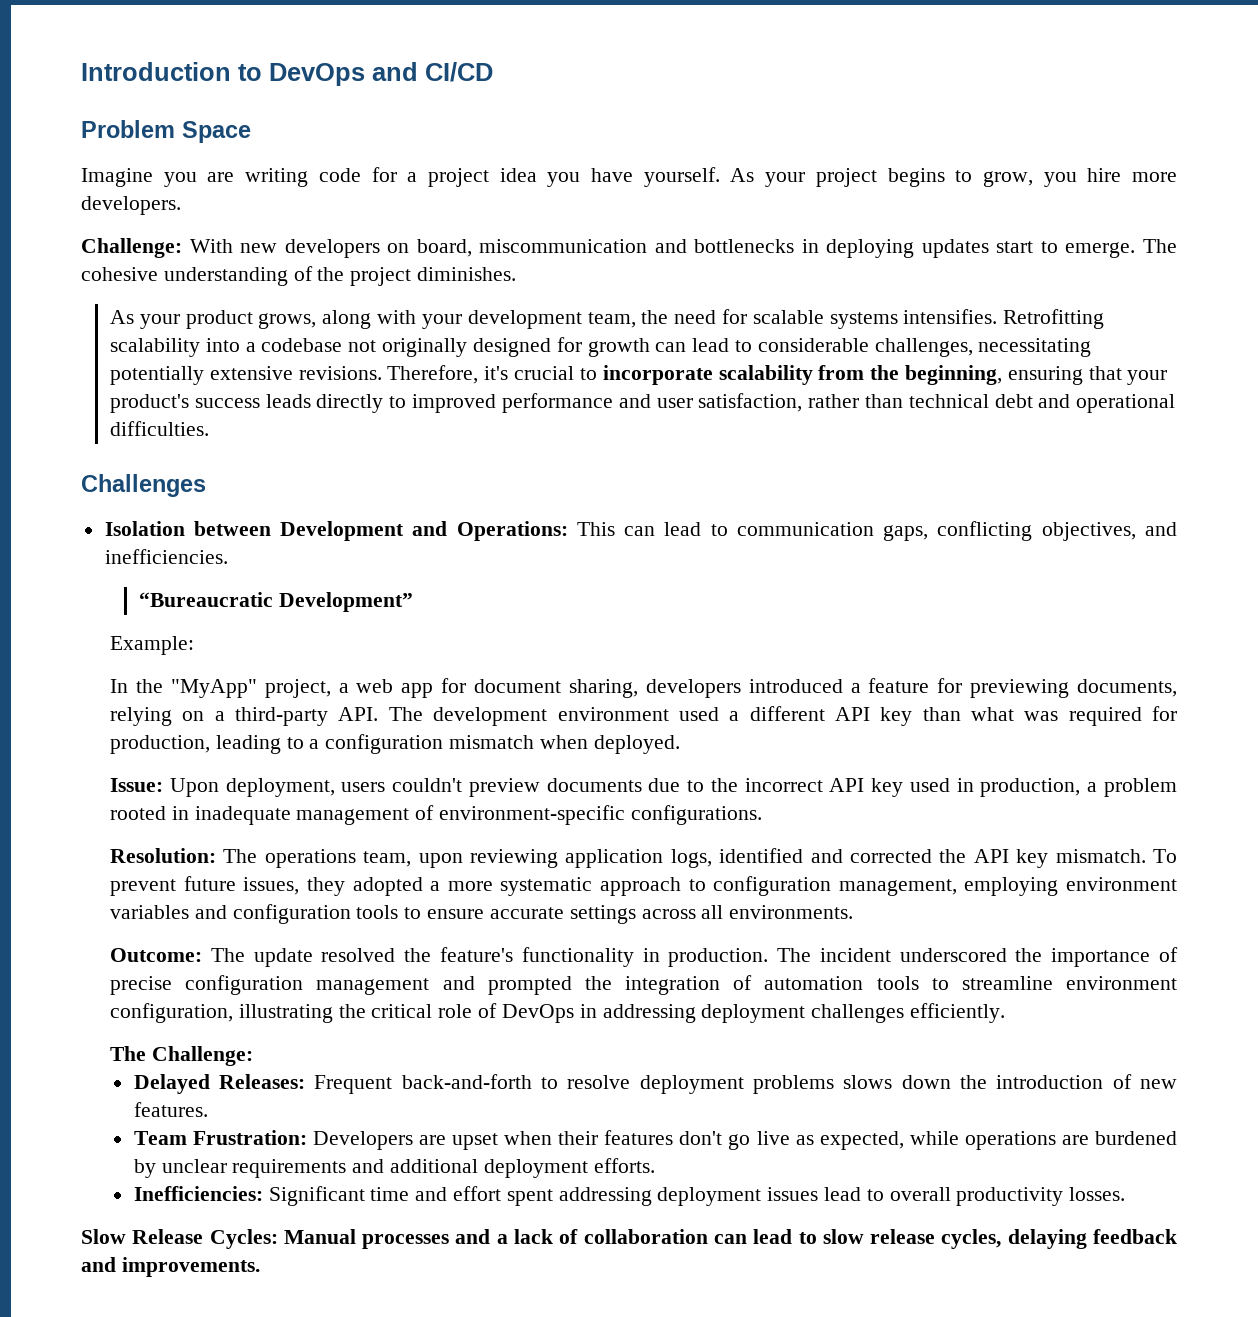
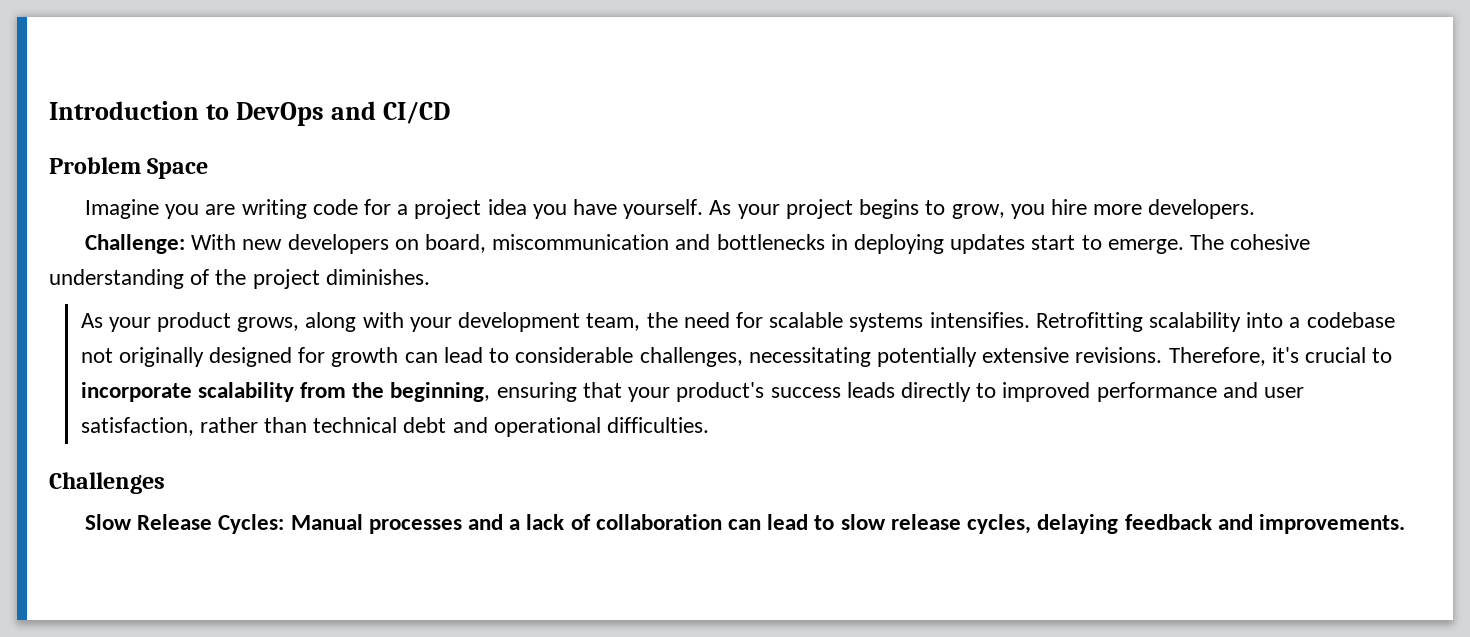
[104,521,1177,541] [104,549,228,564] [139,592,413,612] [110,636,195,655] [110,678,1177,698] [110,706,1178,726] [110,734,680,754] [110,778,1177,797] [110,805,762,825] [110,848,1177,868] [110,876,1177,896] [110,904,854,924] [110,947,1179,967] [110,975,1177,995] [110,1003,1005,1023] [110,1046,253,1066] [133,1074,1177,1094] [133,1102,208,1117] [133,1130,1177,1150] [133,1158,655,1178] [133,1186,1126,1206] // Isolation between Development and Operations: This can lead to communication gaps, conflicting objectives, and inefficiencies. // “Bureaucratic Development” // Example: // In the "MyApp" project, a web app for document sharing, developers introduced a feature for previewing documents, relying on a third-party API. The development environment used a different API key than what was required for production, leading to a configuration mismatch when deployed. // Issue: Upon deployment, users couldn't preview documents due to the incorrect API key used in production, a problem rooted in inadequate management of environment-specific configurations. // Resolution: The operations team, upon reviewing application logs, identified and corrected the API key mismatch. To prevent future issues, they adopted a more systematic approach to configuration management, employing environment variables and configuration tools to ensure accurate settings across all environments. // Outcome: The update resolved the feature's functionality in production. The incident underscored the importance of precise configuration management and prompted the integration of automation tools to streamline environment configuration, illustrating the critical role of DevOps in addressing deployment challenges efficiently. // The Challenge: // Delayed Releases: Frequent back-and-forth to resolve deployment problems slows down the introduction of new features. // Team Frustration: Developers are upset when their features don't go live as expected, while operations are burdened by unclear requirements and additional deployment efforts. // Inefficiencies: Significant time and effort spent addressing deployment issues lead to overall productivity losses. -> (165, 483) none

